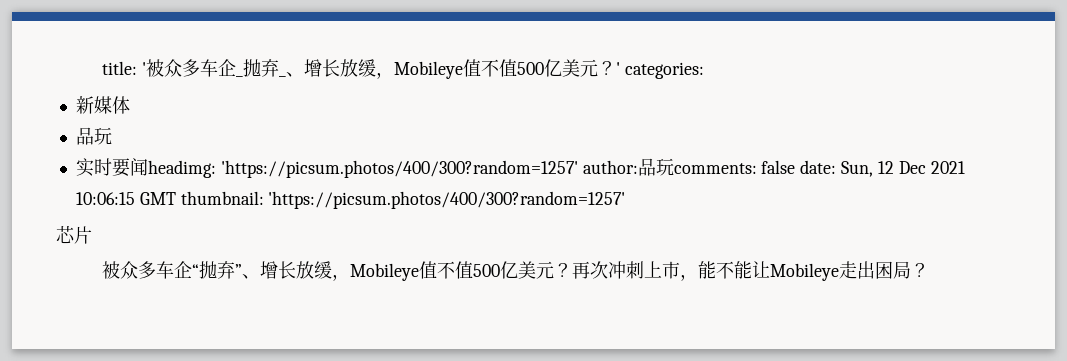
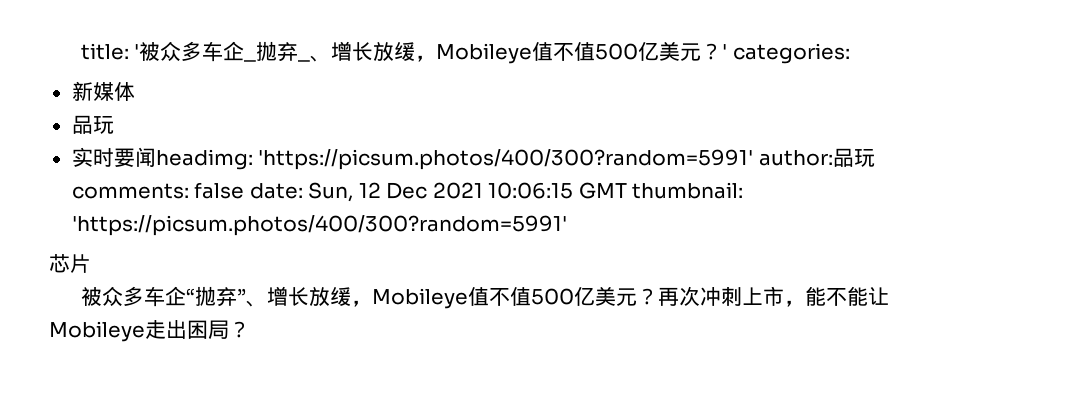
[220,160,578,178] 'https://picsum.photos/400/300?random=1257' -> [258,149,754,170] 'https://picsum.photos/400/300?random=5991'
[268,191,626,209] 'https://picsum.photos/400/300?random=1257' -> [71,215,567,236] 'https://picsum.photos/400/300?random=5991'

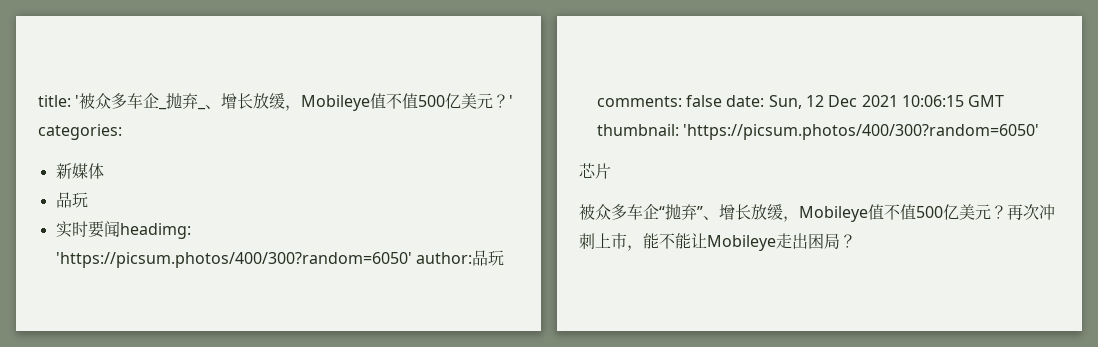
[258,149,754,170] 'https://picsum.photos/400/300?random=5991' -> [55,252,412,268] 'https://picsum.photos/400/300?random=6050'
[71,215,567,236] 'https://picsum.photos/400/300?random=5991' -> [682,124,1039,140] 'https://picsum.photos/400/300?random=6050'

